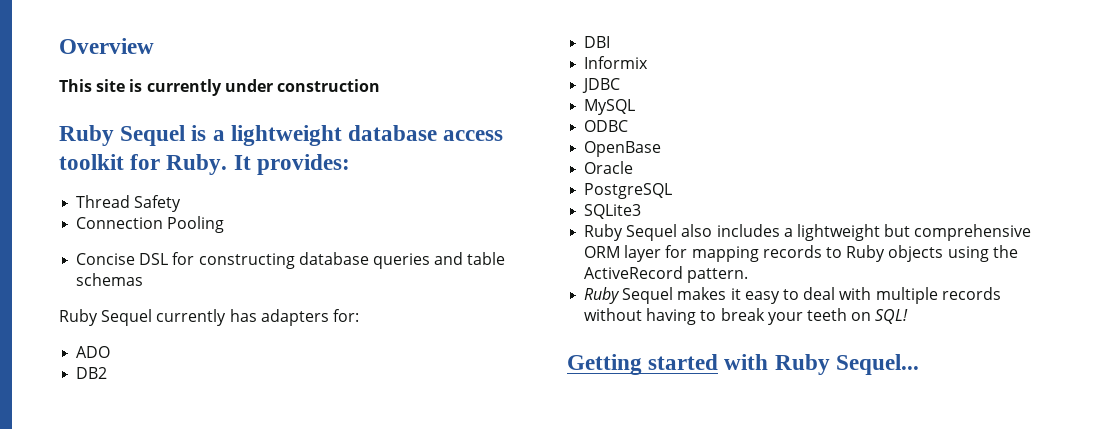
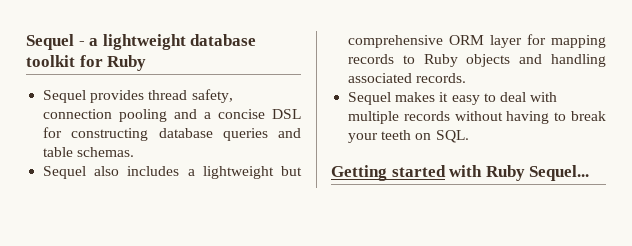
[59,38,154,54] [59,79,380,96] [59,125,207,146] Overview // This site is currently under construction // Ruby Sequel is -> [26,34,85,50] Sequel -
[443,130,504,141] access -> (257, 40) none
[166,154,350,175] [76,195,182,212] [76,216,225,233] [76,253,136,265] Ruby. It provides: // Thread Safety // Connection Pooling // Concise -> [107,55,147,71] [43,89,233,103] [43,109,266,122] Ruby // Sequel provides thread safety, connection pooling and a concise
[76,273,144,286] [59,309,359,326] [76,346,111,358] [76,367,108,379] [584,36,611,48] [584,56,649,69] [582,78,621,93] [584,99,636,115] [584,120,629,132] [584,141,662,157] [584,161,634,174] [584,183,673,199] [584,204,642,219] [584,224,624,241] schemas // Ruby Sequel currently has adapters for: // ADO // DB2 // DBI // Informix // JDBC // MySQL // ODBC // OpenBase // Oracle // PostgreSQL // SQLite3 // Ruby -> [77,147,135,157] schemas. //
[947,245,1018,262] [584,266,749,283] [584,287,621,304] using the ActiveRecord pattern. // Ruby -> [519,54,606,67] [348,73,467,83] and handling associated records. //
[875,309,909,324] SQL! -> [435,130,469,143] SQL.

